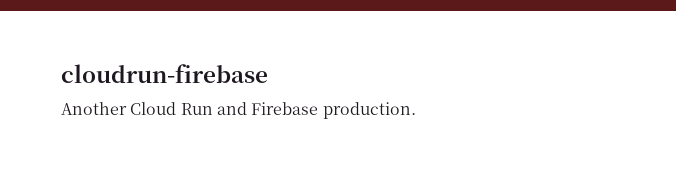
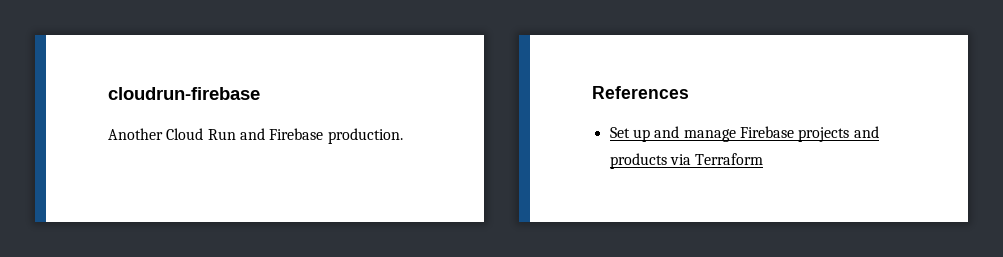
(416, 110) none -> [592,86,689,99] [609,126,879,142] [609,153,764,169] // References // Set up and manage Firebase projects and products via Terraform

